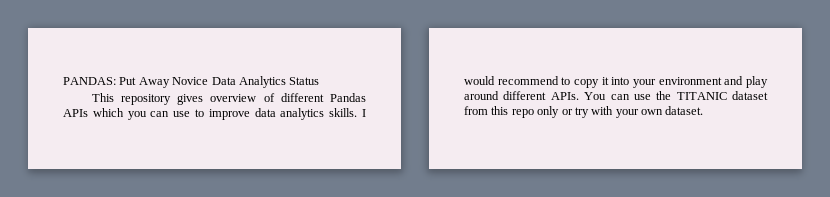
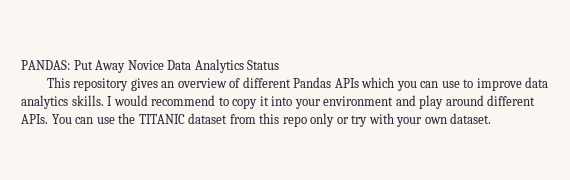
(204, 99) none -> [161,81,175,88] an

